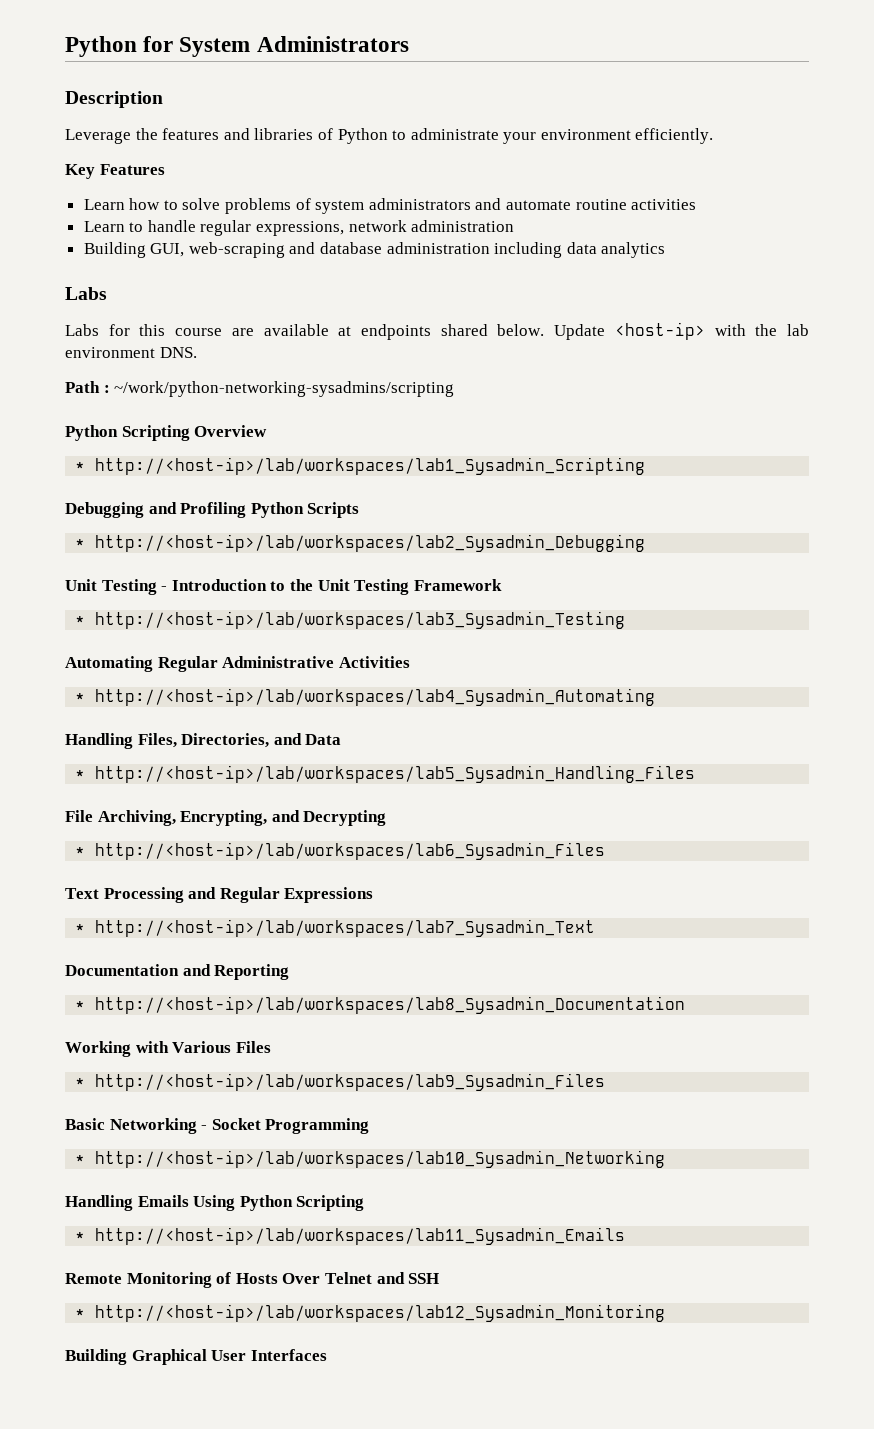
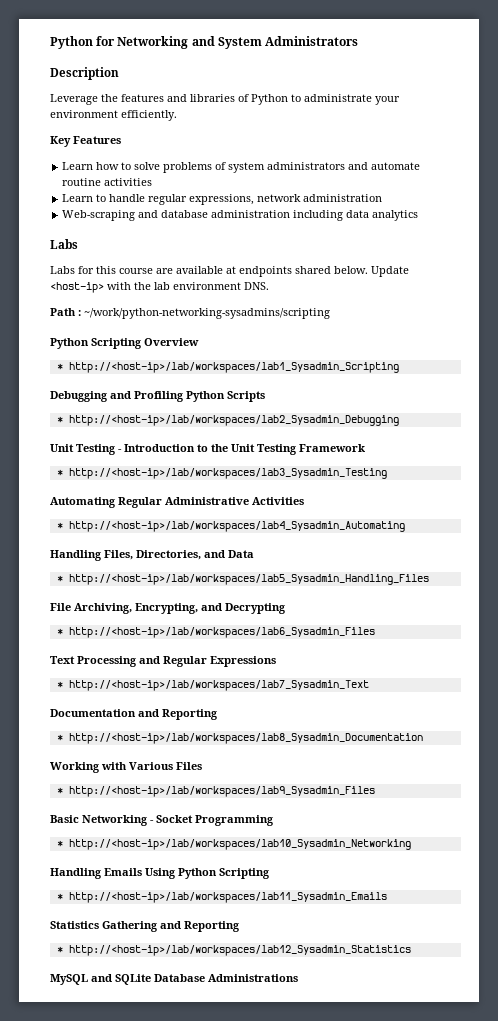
(174, 44) none -> [117,36,215,49] Networking and
[83,242,285,258] Building GUI, web-scraping -> [62,210,136,221] Web-scraping
[65,1272,440,1288] [75,1304,666,1322] [65,1349,327,1365] Remote Monitoring of Hosts Over Telnet and SSH // * http://<host-ip>/lab/workspaces/lab12_Sysadmin_Monitoring // Building Graphical User Interfaces -> [50,921,240,932] [56,945,411,956] [50,974,298,985] Statistics Gathering and Reporting // * http://<host-ip>/lab/workspaces/lab12_Sysadmin_Statistics // MySQL and SQLite Database Administrations

